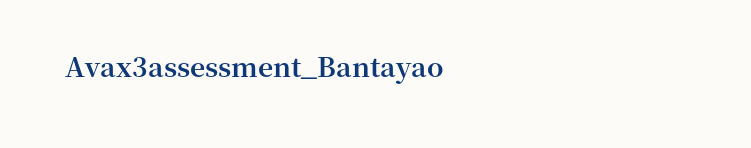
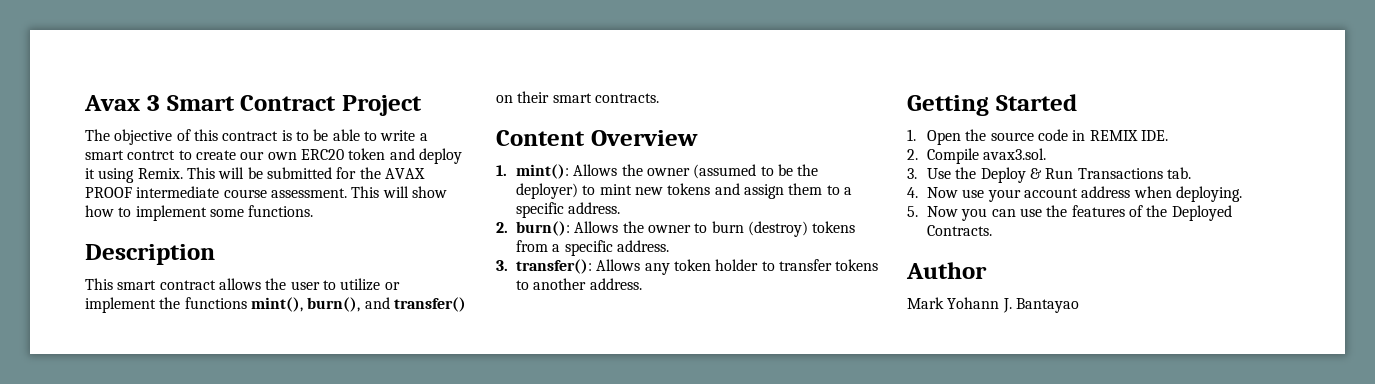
[65,57,444,84] Avax3assessment_Bantayao -> [84,95,422,116] [85,129,428,145] [85,148,462,164] [85,167,425,183] [85,186,447,198] [85,205,314,221] [85,244,215,265] [85,278,400,291] [85,297,466,313] [496,91,659,103] [496,130,698,146] [496,164,819,179] [516,183,852,199] [516,202,621,218] [496,221,856,237] [516,240,669,256] [496,259,879,275] [516,278,642,290] [907,94,1077,116] [907,129,1168,145] [907,148,1047,164] [907,167,1191,183] [907,186,1242,202] [907,205,1232,221] [927,225,993,236] [906,262,987,279] [907,297,1079,313] Avax 3 Smart Contract Project // The objective of this contract is to be able to write a smart contrct to create our own ERC20 token and deploy it using Remix. This will be submitted for the AVAX PROOF intermediate course assessment. This will show how to implement some functions. // Description // This smart contract allows the user to utilize or implement the functions mint(), burn(), and transfer() on their smart contracts. // Content Overview // 1. mint(): Allows the owner (assumed to be the deployer) to mint new tokens and assign them to a specific address. // 2. burn(): Allows the owner to burn (destroy) tokens from a specific address. // 3. transfer(): Allows any token holder to transfer tokens to another address. // Getting Started // 1. Open the source code in REMIX IDE. // 2. Compile avax3.sol. // 3. Use the Deploy & Run Transactions tab. // 4. Now use your account address when deploying. // 5. Now you can use the features of the Deployed Contracts. // Author // Mark Yohann J. Bantayao

